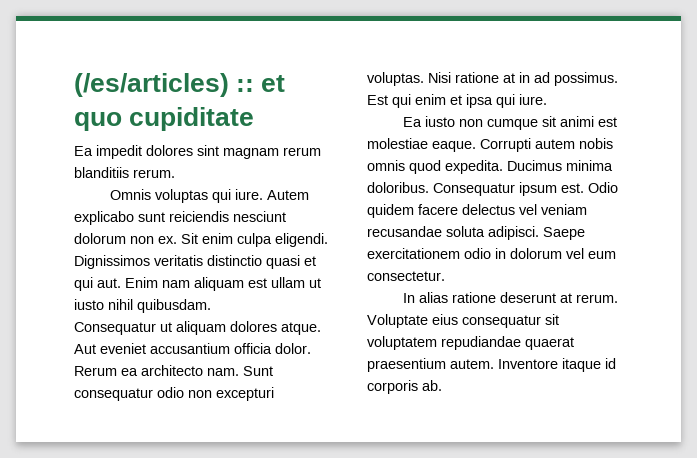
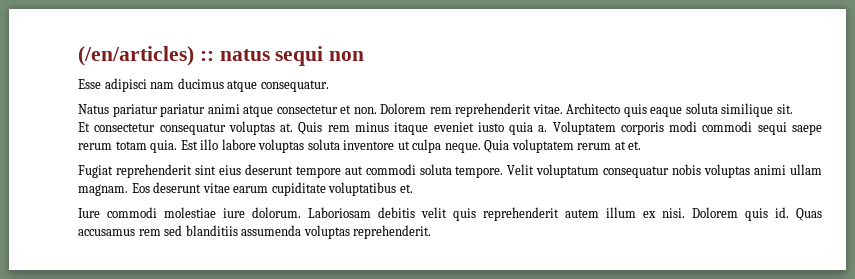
[74,73,286,97] [74,107,255,131] [74,145,321,159] [74,167,175,178] [109,189,309,203] [74,211,286,225] [74,233,328,247] [74,255,316,269] [74,277,321,291] [74,299,211,313] [74,321,321,335] [74,343,311,354] [74,365,273,376] [74,387,274,401] [367,72,618,86] [367,94,547,108] [402,116,617,130] [367,138,613,152] [367,160,613,174] [367,182,618,196] [367,204,587,218] [367,226,585,240] [367,248,616,259] [367,271,445,281] [402,292,618,303] [367,314,559,328] [367,336,574,350] [367,358,616,372] [367,380,442,394] (/es/articles) :: et quo cupiditate // Ea impedit dolores sint magnam rerum blanditiis rerum. // Omnis voluptas qui iure. Autem explicabo sunt reiciendis nesciunt dolorum non ex. Sit enim culpa eligendi. Dignissimos veritatis distinctio quasi et qui aut. Enim nam aliquam est ullam ut iusto nihil quibusdam. // Consequatur ut aliquam dolores atque. Aut eveniet accusantium officia dolor. Rerum ea architecto nam. Sunt consequatur odio non excepturi voluptas. Nisi ratione at in ad possimus. Est qui enim et ipsa qui iure. // Ea iusto non cumque sit animi est molestiae eaque. Corrupti autem nobis omnis quod expedita. Ducimus minima doloribus. Consequatur ipsum est. Odio quidem facere delectus vel veniam recusandae soluta adipisci. Saepe exercitationem odio in dolorum vel eum consectetur. // In alias ratione deserunt at rerum. Voluptate eius consequatur sit voluptatem repudiandae quaerat praesentium autem. Inventore itaque id corporis ab. -> [78,46,365,66] [78,78,329,92] [78,103,793,117] [78,121,823,135] [78,139,642,153] [78,164,822,178] [78,182,413,196] [78,207,822,221] [78,225,432,239] (/en/articles) :: natus sequi non // Esse adipisci nam ducimus atque consequatur. // Natus pariatur pariatur animi atque consectetur et non. Dolorem rem reprehenderit vitae. Architecto quis eaque soluta similique sit. // Et consectetur consequatur voluptas at. Quis rem minus itaque eveniet iusto quia a. Voluptatem corporis modi commodi sequi saepe rerum totam quia. Est illo labore voluptas soluta inventore ut culpa neque. Quia voluptatem rerum at et. // Fugiat reprehenderit sint eius deserunt tempore aut commodi soluta tempore. Velit voluptatum consequatur nobis voluptas animi ullam magnam. Eos deserunt vitae earum cupiditate voluptatibus et. // Iure commodi molestiae iure dolorum. Laboriosam debitis velit quis reprehenderit autem illum ex nisi. Dolorem quis id. Quas accusamus rem sed blanditiis assumenda voluptas reprehenderit.

